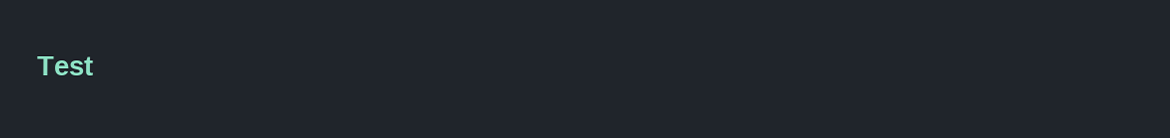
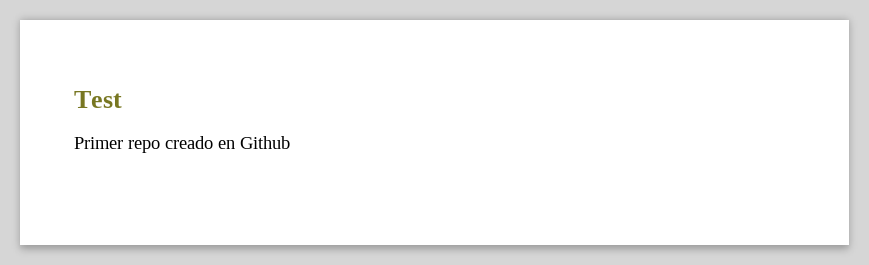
(94, 66) none -> [74,136,290,153] // Primer repo creado en Github

